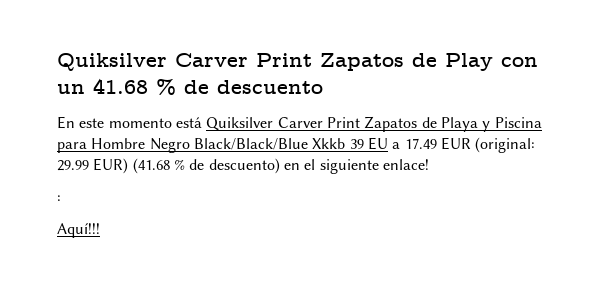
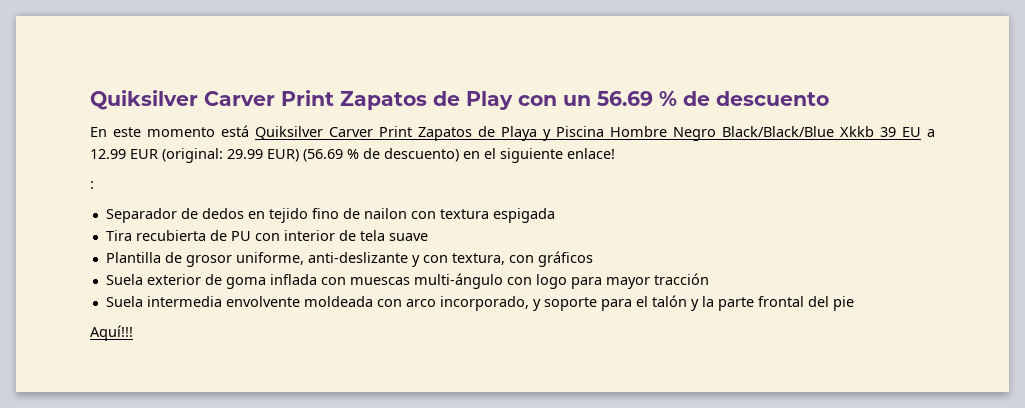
[93,78,148,94] 41.68 -> [597,91,653,106] 56.69
[57,142,87,153] para -> (604, 131) none
[404,138,437,149] 17.49 -> [90,149,126,159] 12.99
[132,158,170,174] (41.68 -> [303,149,343,162] (56.69
(61, 198) none -> [105,208,555,223] [105,230,428,241] [105,251,593,267] [105,273,709,289] [105,295,854,311] // Separador de dedos en tejido fino de nailon con textura espigada // Tira recubierta de PU con interior de tela suave // Plantilla de grosor uniforme, anti-deslizante y con textura, con gráficos // Suela exterior de goma inflada con muescas multi-ángulo con logo para mayor tracción // Suela intermedia envolvente moldeada con arco incorporado, y soporte para el talón y la parte frontal del pie

